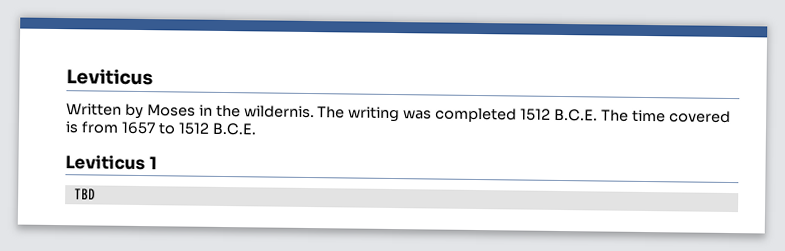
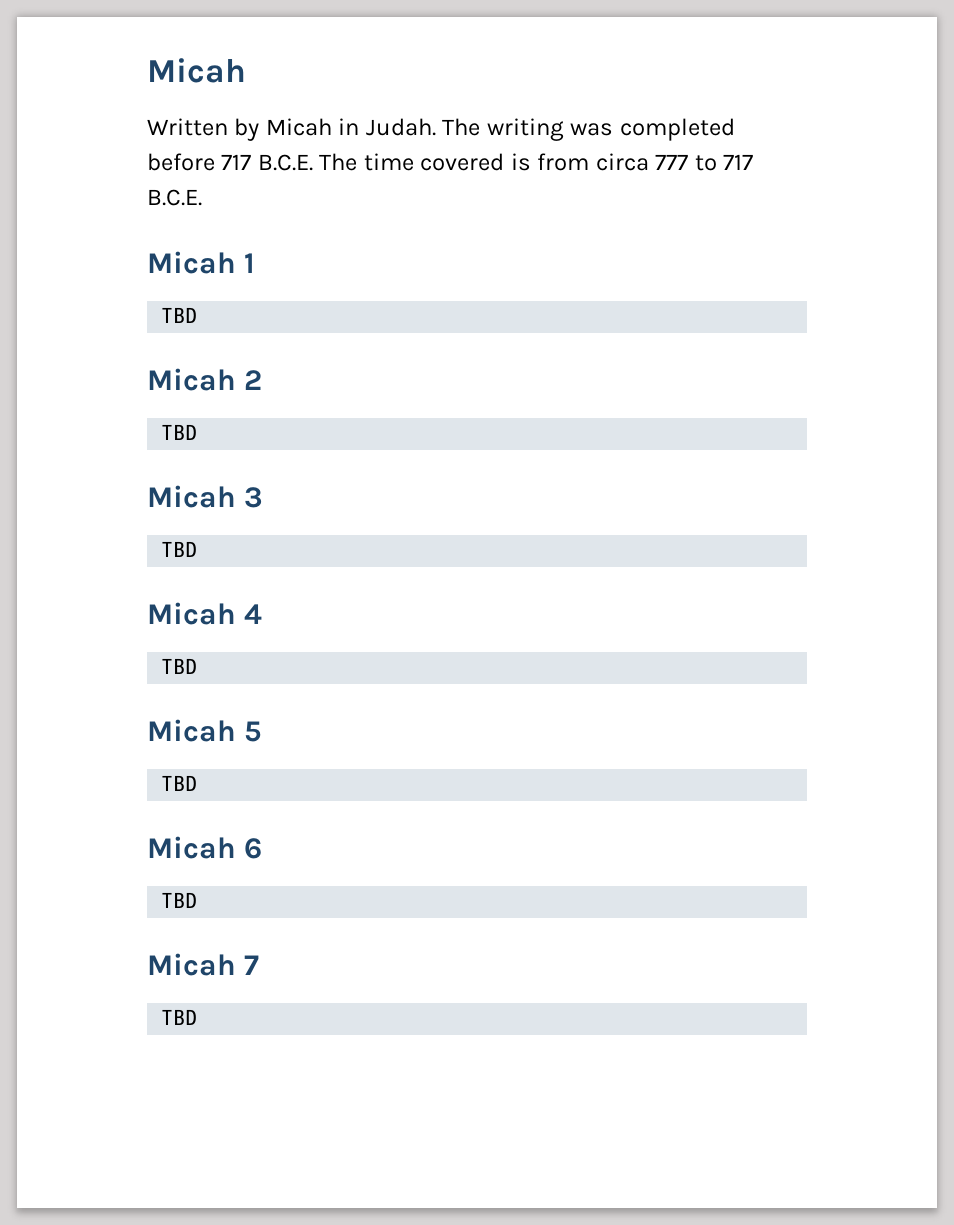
[66,68,153,86] Leviticus -> [147,58,246,83] Micah
[146,104,315,119] Moses in the wildernis. -> [265,118,436,136] Micah in Judah.
[520,108,552,121] 1512 -> [147,153,252,171] before 717
[120,121,210,135] 1657 to 1512 -> [595,153,754,171] circa 777 to 717
[65,154,145,171] Leviticus -> [147,251,236,274] Micah
(96, 194) none -> [147,368,263,391] [161,424,198,440] [147,485,264,508] [161,541,198,557] [147,602,263,625] [161,658,198,674] [147,719,262,742] [161,775,198,791] [147,836,263,859] [161,892,198,908] [147,953,260,976] [161,1009,198,1025] // Micah 2 // TBD // Micah 3 // TBD // Micah 4 // TBD // Micah 5 // TBD // Micah 6 // TBD // Micah 7 // TBD

